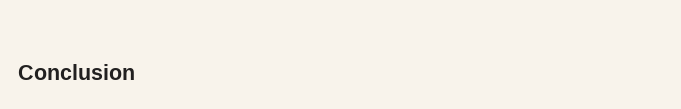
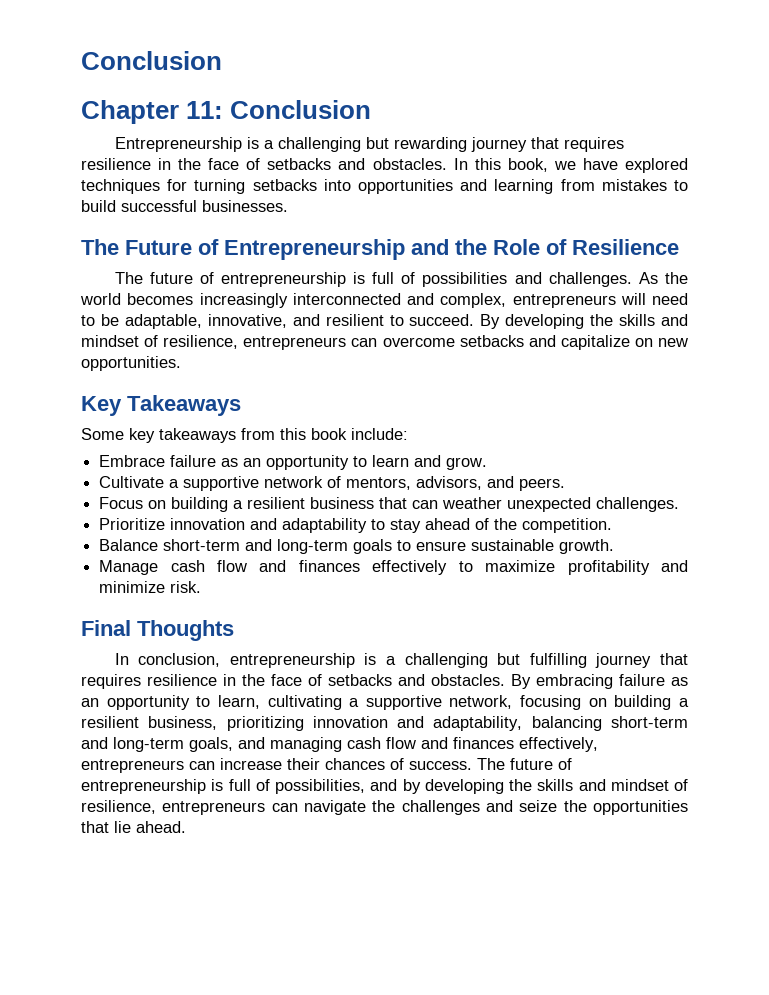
[18,64,135,80] Conclusion -> [81,51,222,70] [81,100,372,124] [114,137,624,152] [81,158,689,173] [81,179,688,194] [81,200,288,212] [81,239,679,260] [114,272,688,287] [80,293,688,308] [81,314,688,329] [81,335,689,350] [81,356,181,371] [81,395,241,416] [81,428,408,443] [99,455,488,470] [99,476,566,491] [99,497,680,512] [99,518,613,533] [99,539,615,554] [99,560,689,575] [99,581,202,593] [81,620,234,641] [114,653,688,668] [81,674,688,689] [81,695,689,710] [81,716,688,731] [81,737,598,752] [81,758,572,773] [81,779,688,794] [81,800,688,815] [81,821,186,833] Conclusion // Chapter 11: Conclusion // Entrepreneurship is a challenging but rewarding journey that requires resilience in the face of setbacks and obstacles. In this book, we have explored techniques for turning setbacks into opportunities and learning from mistakes to build successful businesses. // The Future of Entrepreneurship and the Role of Resilience // The future of entrepreneurship is full of possibilities and challenges. As the world becomes increasingly interconnected and complex, entrepreneurs will need to be adaptable, innovative, and resilient to succeed. By developing the skills and mindset of resilience, entrepreneurs can overcome setbacks and capitalize on new opportunities. // Key Takeaways // Some key takeaways from this book include: // Embrace failure as an opportunity to learn and grow. // Cultivate a supportive network of mentors, advisors, and peers. // Focus on building a resilient business that can weather unexpected challenges. // Prioritize innovation and adaptability to stay ahead of the competition. // Balance short-term and long-term goals to ensure sustainable growth. // Manage cash flow and finances effectively to maximize profitability and minimize risk. // Final Thoughts // In conclusion, entrepreneurship is a challenging but fulfilling journey that requires resilience in the face of setbacks and obstacles. By embracing failure as an opportunity to learn, cultivating a supportive network, focusing on building a resilient business, prioritizing innovation and adaptability, balancing short-term and long-term goals, and managing cash flow and finances effectively, entrepreneurs can increase their chances of success. The future of entrepreneurship is full of possibilities, and by developing the skills and mindset of resilience, entrepreneurs can navigate the challenges and seize the opportunities that lie ahead.

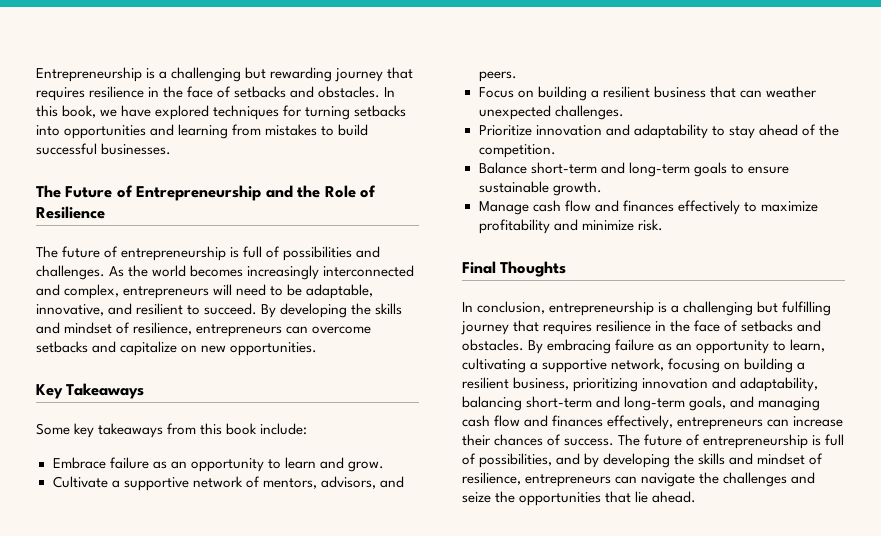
[81,51,222,70] [81,100,372,124] Conclusion // Chapter 11: Conclusion // -> (36, 74) none

